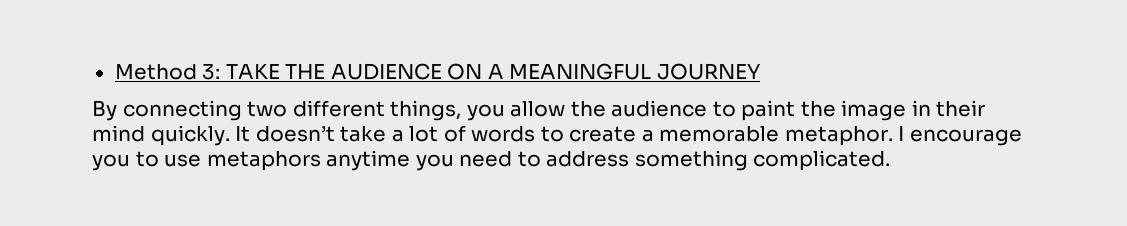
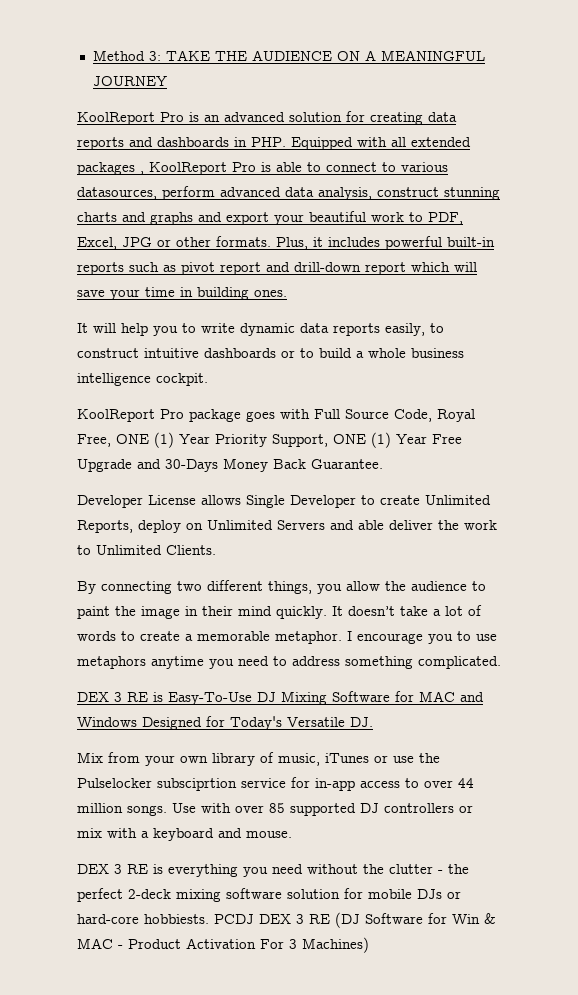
(760, 71) none -> [77,111,457,125] [77,137,471,150] [77,162,448,175] [77,186,500,200] [77,211,463,225] [77,236,495,250] [77,262,477,275] [77,287,287,300] [77,323,444,336] [77,348,464,358] [77,373,208,386] [77,409,475,422] [77,432,462,448] [77,458,383,472] [77,495,491,508] [77,520,497,533] [77,545,216,555] // KoolReport Pro is an advanced solution for creating data reports and dashboards in PHP. Equipped with all extended packages , KoolReport Pro is able to connect to various datasources, perform advanced data analysis, construct stunning charts and graphs and export your beautiful work to PDF, Excel, JPG or other formats. Plus, it includes powerful built-in reports such as pivot report and drill-down report which will save your time in building ones. // It will help you to write dynamic data reports easily, to construct intuitive dashboards or to build a whole business intelligence cockpit. // KoolReport Pro package goes with Full Source Code, Royal Free, ONE (1) Year Priority Support, ONE (1) Year Free Upgrade and 30-Days Money Back Guarantee. // Developer License allows Single Developer to create Unlimited Reports, deploy on Unlimited Servers and able deliver the work to Unlimited Clients.
(891, 160) none -> [77,691,484,705] [77,716,373,730] [77,752,440,766] [77,777,474,791] [77,803,473,816] [77,828,292,841] [77,864,469,877] [77,888,461,902] [77,912,496,928] [77,937,369,953] // DEX 3 RE is Easy-To-Use DJ Mixing Software for MAC and Windows Designed for Today's Versatile DJ. // Mix from your own library of music, iTunes or use the Pulselocker subsciprtion service for in-app access to over 44 million songs. Use with over 85 supported DJ controllers or mix with a keyboard and mouse. // DEX 3 RE is everything you need without the clutter - the perfect 2-deck mixing software solution for mobile DJs or hard-core hobbiests. PCDJ DEX 3 RE (DJ Software for Win & MAC - Product Activation For 3 Machines)

